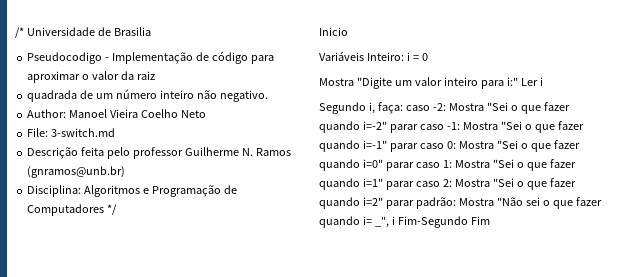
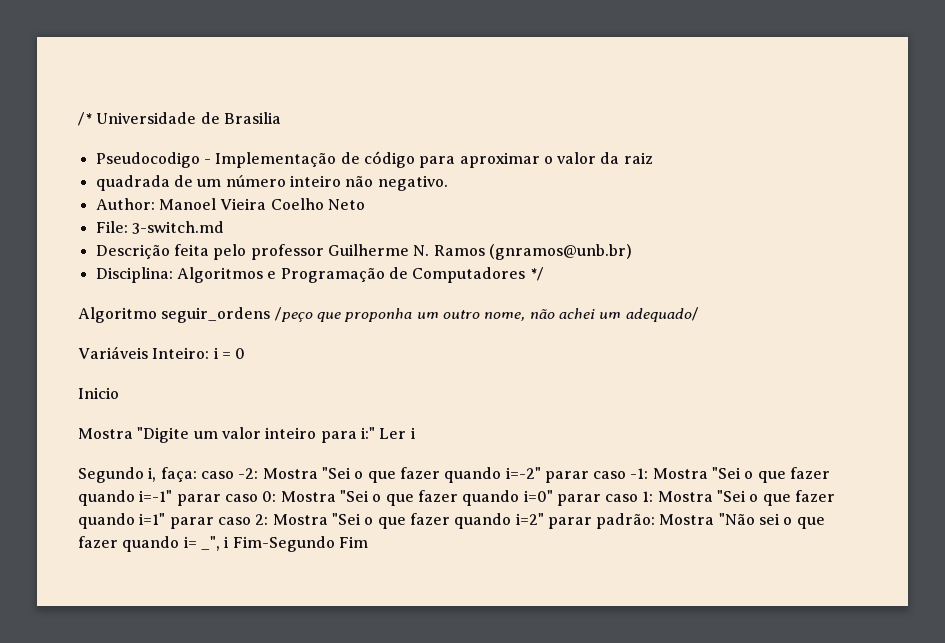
[319,27,348,36] Inicio -> [78,307,699,323] Algoritmo seguir_ordens /peço que proponha um outro nome, não achei um adequado/
(428, 57) none -> [78,387,119,399] // Inicio

